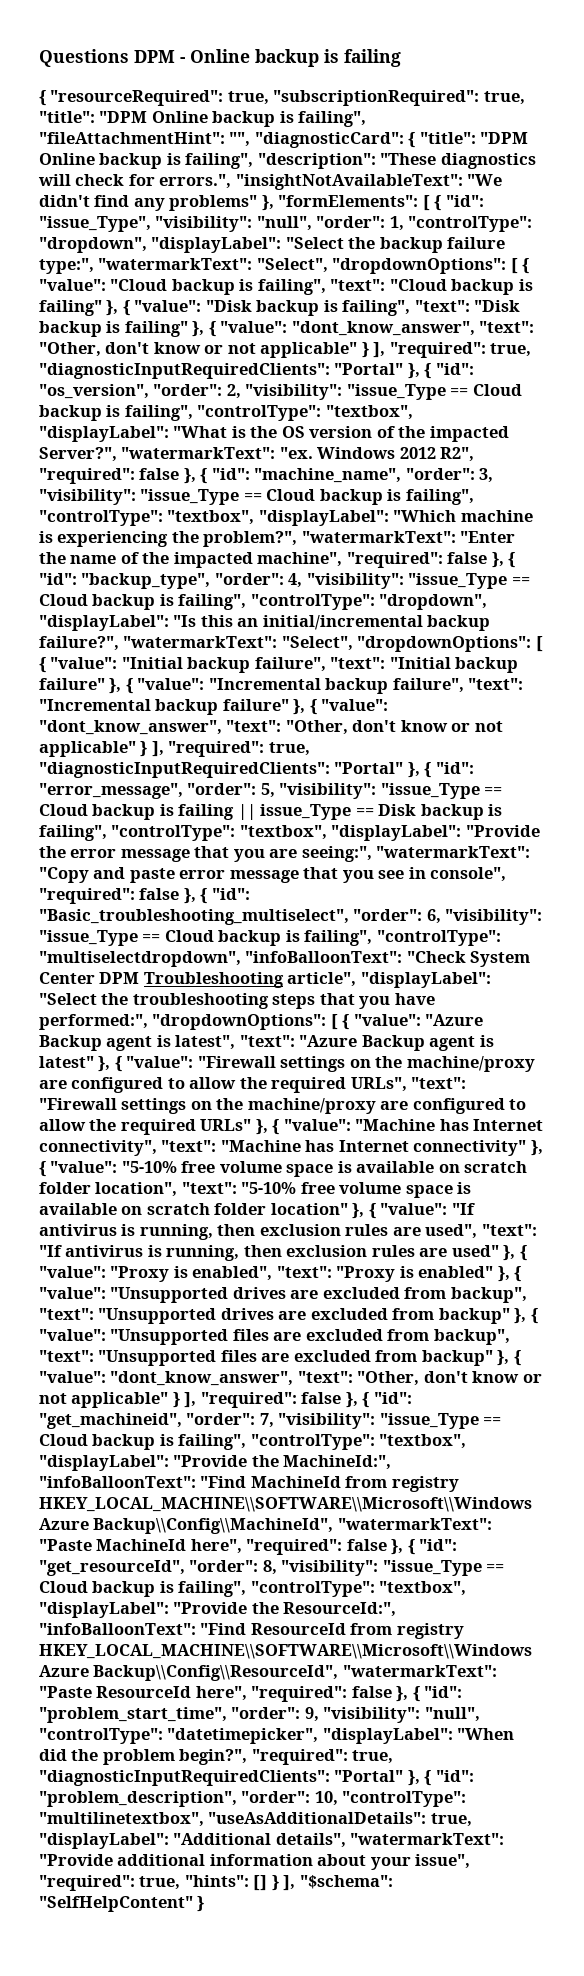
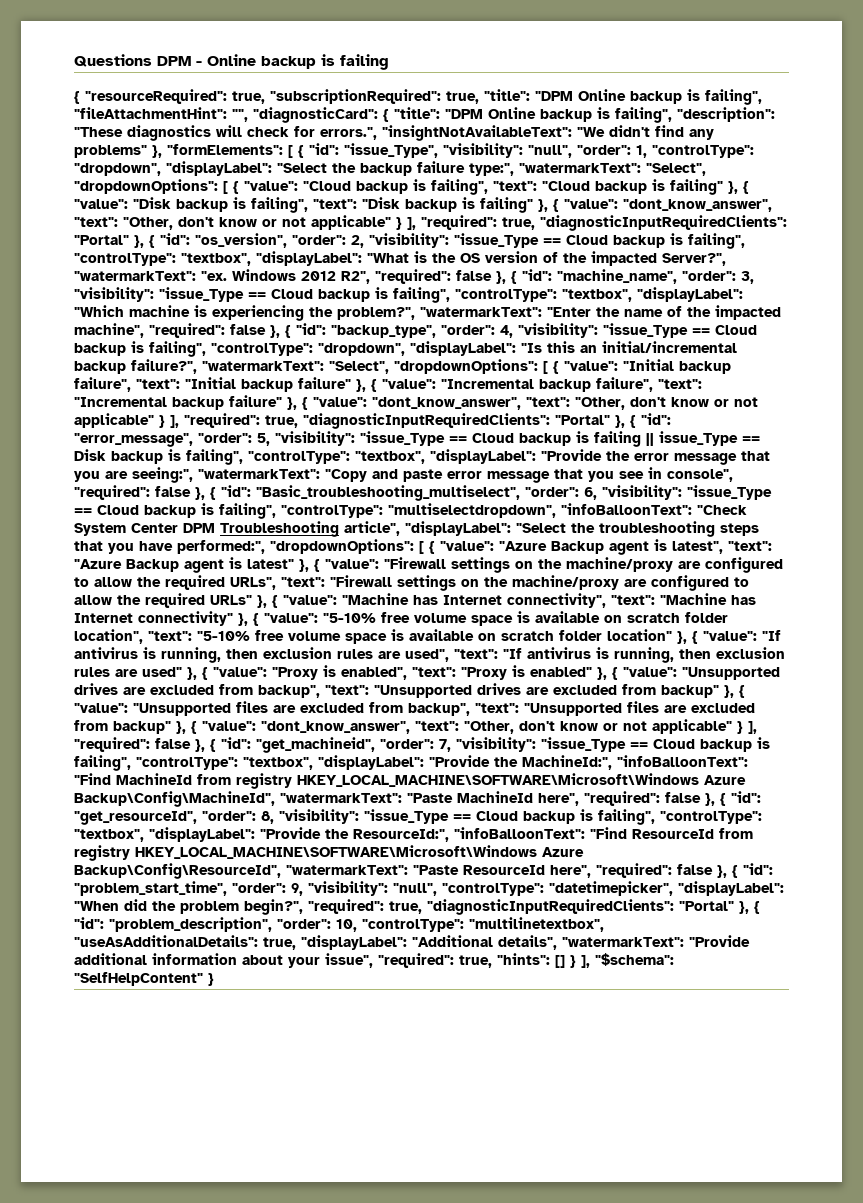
[39,1497,532,1512] [39,1518,334,1534] HKEY_LOCAL_MACHINE\\SOFTWARE\\Microsoft\\Windows Azure Backup\\Config\\MachineId", -> [297,773,746,787] [74,791,275,807] HKEY_LOCAL_MACHINE\SOFTWARE\Microsoft\Windows Azure Backup\Config\MachineId",
[39,1644,532,1659] [39,1665,339,1681] HKEY_LOCAL_MACHINE\\SOFTWARE\\Microsoft\\Windows Azure Backup\\Config\\ResourceId", -> [135,845,584,859] [74,863,281,879] HKEY_LOCAL_MACHINE\SOFTWARE\Microsoft\Windows Azure Backup\Config\ResourceId",

